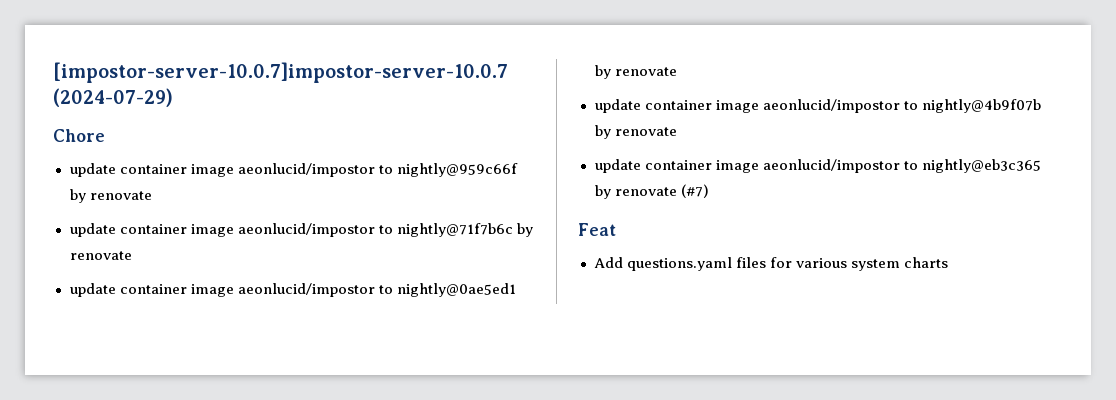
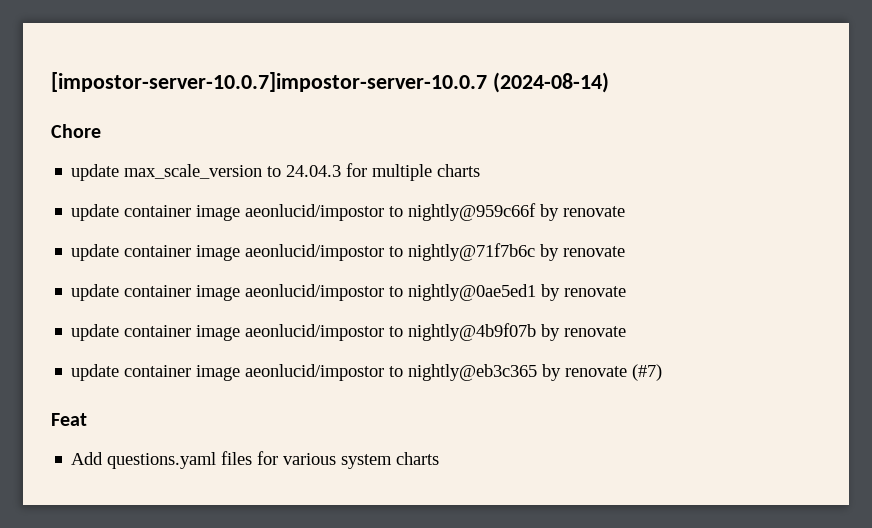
[53,88,173,107] (2024-07-29) -> [492,72,609,93] (2024-08-14)
(105, 135) none -> [71,163,481,181] // update max_scale_version to 24.04.3 for multiple charts

